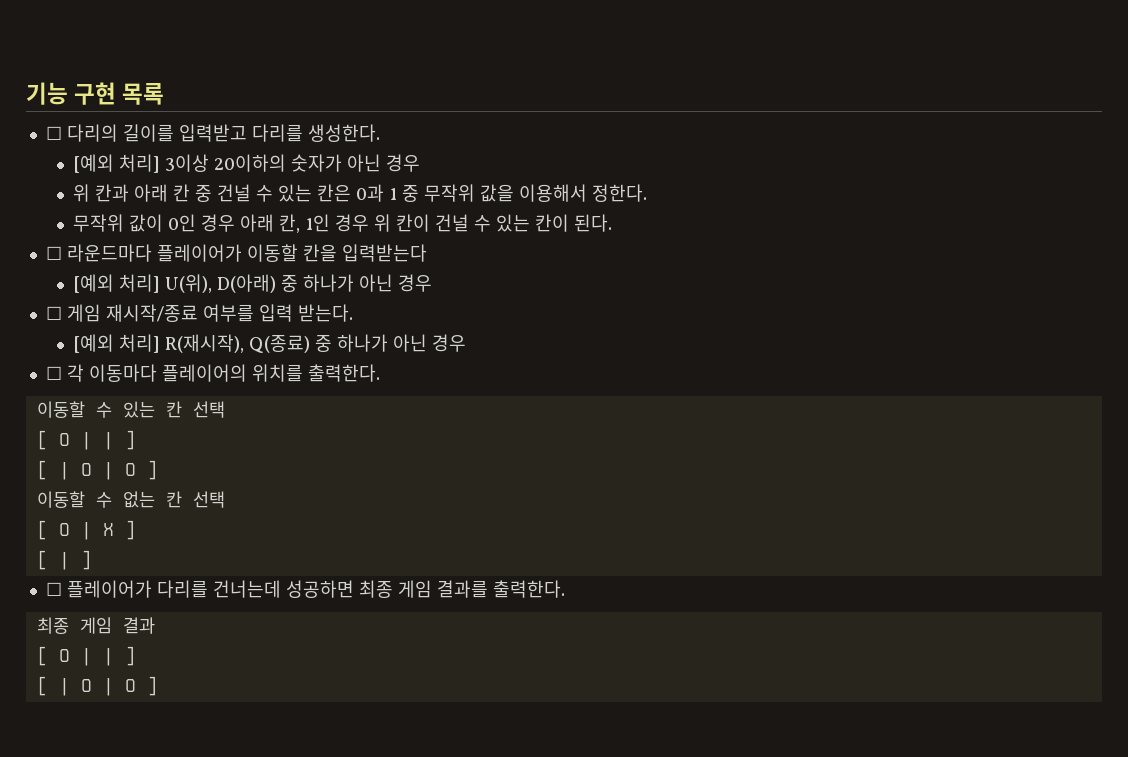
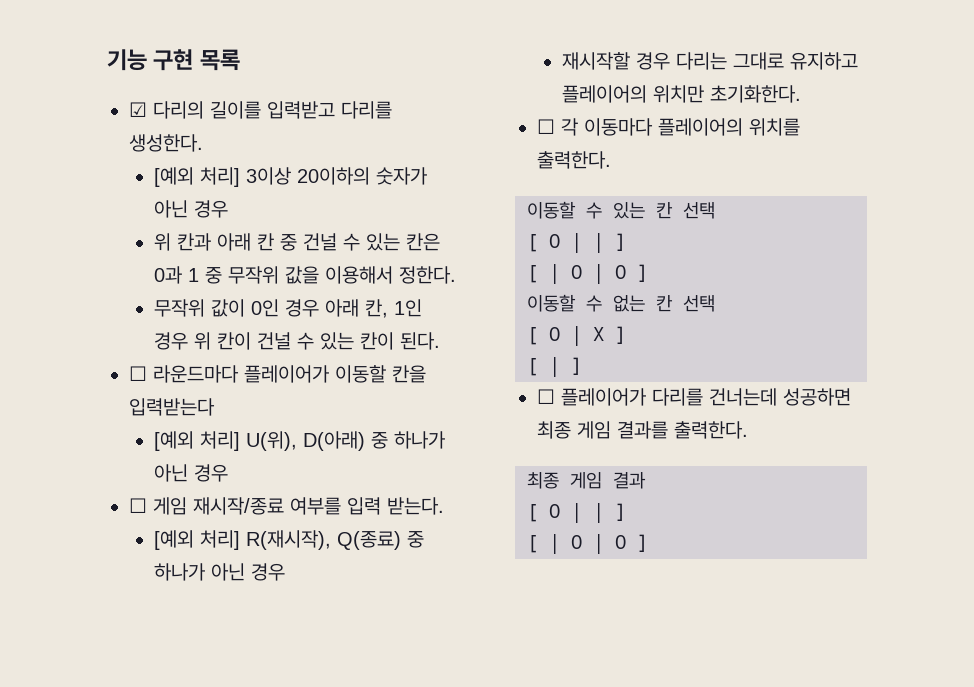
[45,126,62,140] ☐ -> [129,102,147,117] ☑
(466, 343) none -> [561,52,858,70] [561,85,801,103] // 재시작할 경우 다리는 그대로 유지하고 플레이어의 위치만 초기화한다.

